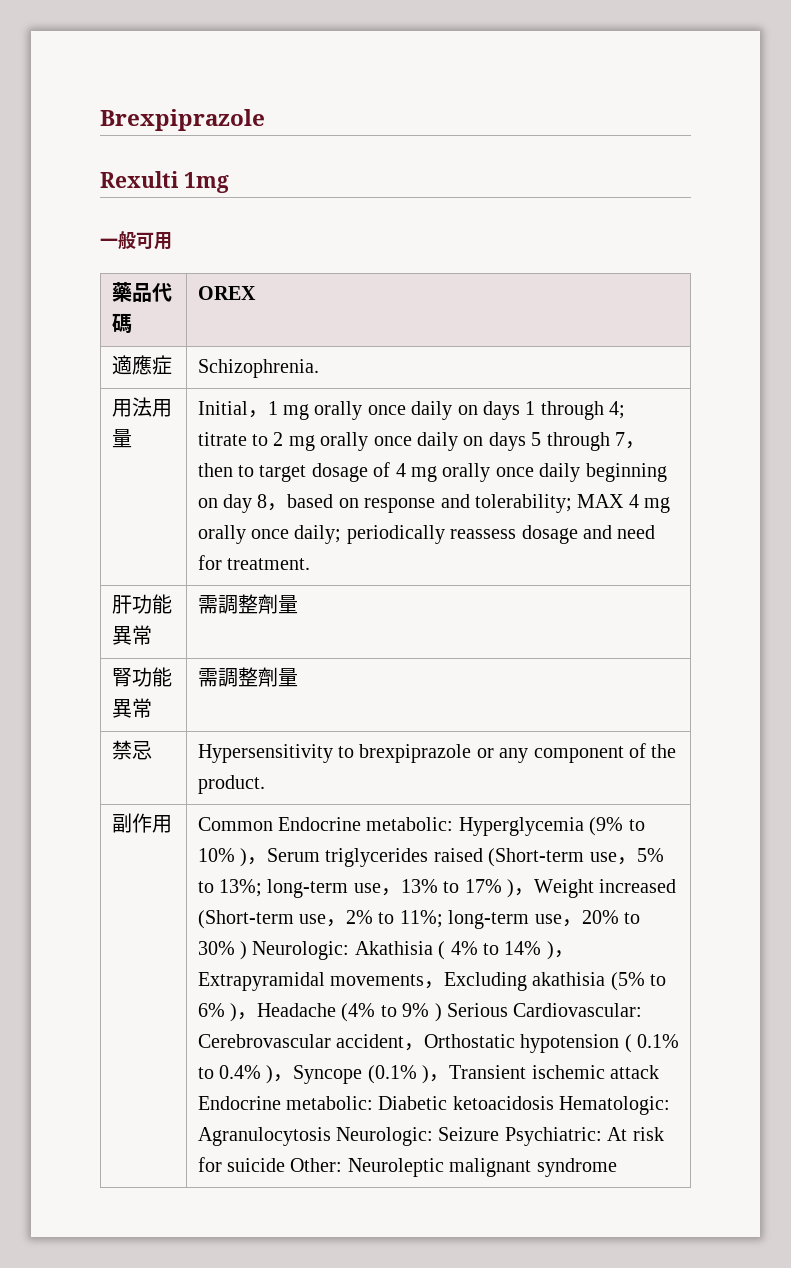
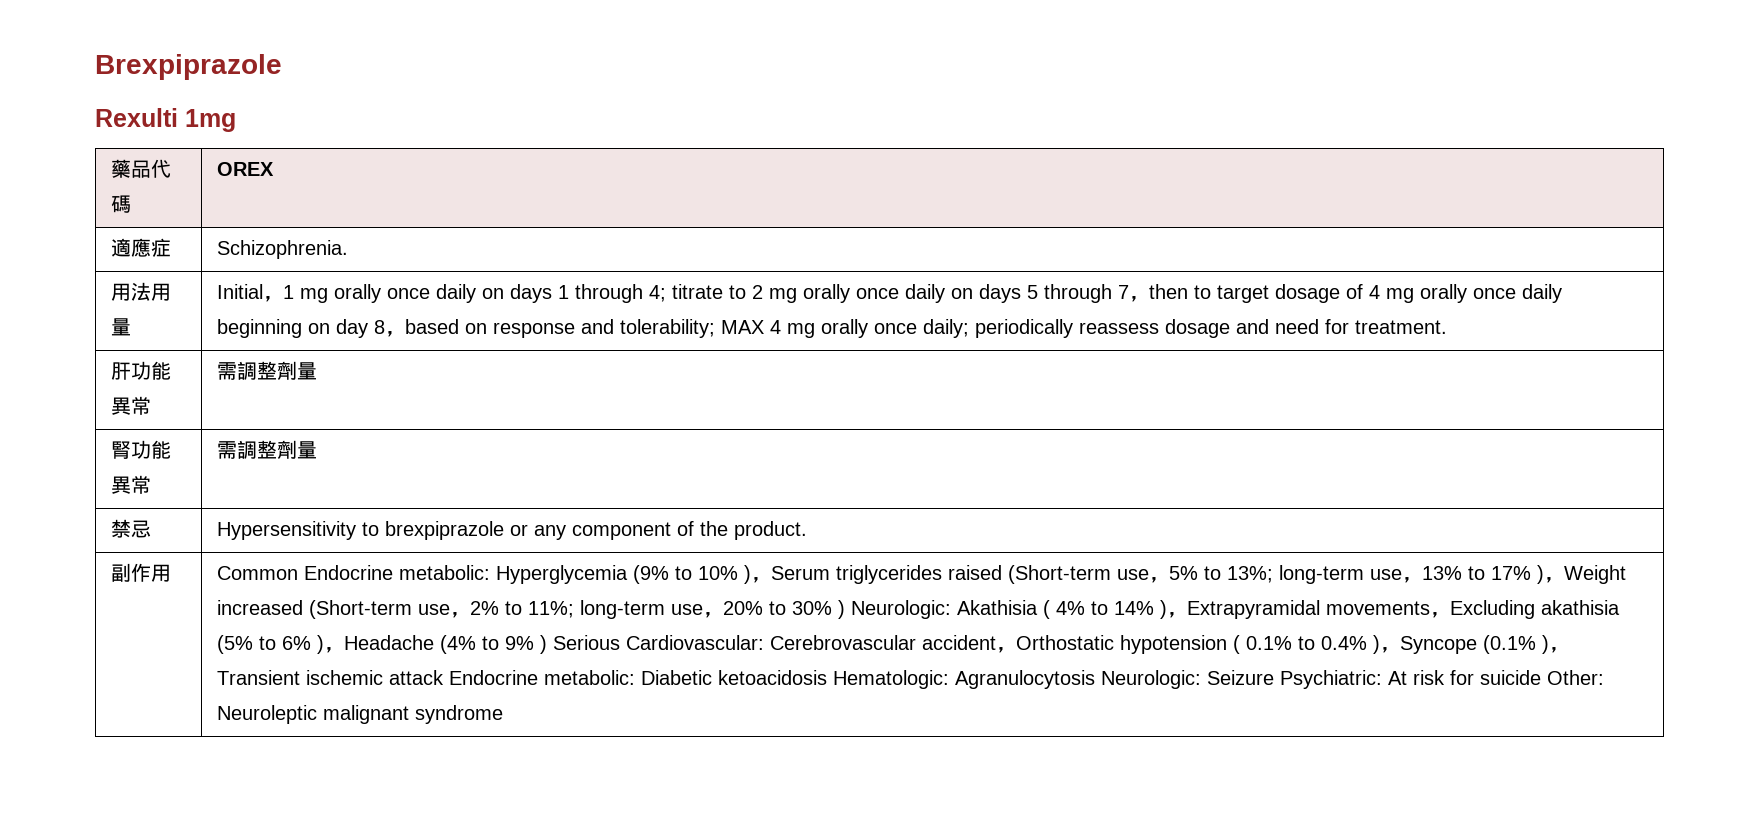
[100,231,172,250] // 一般可用 -> (236, 120) none

